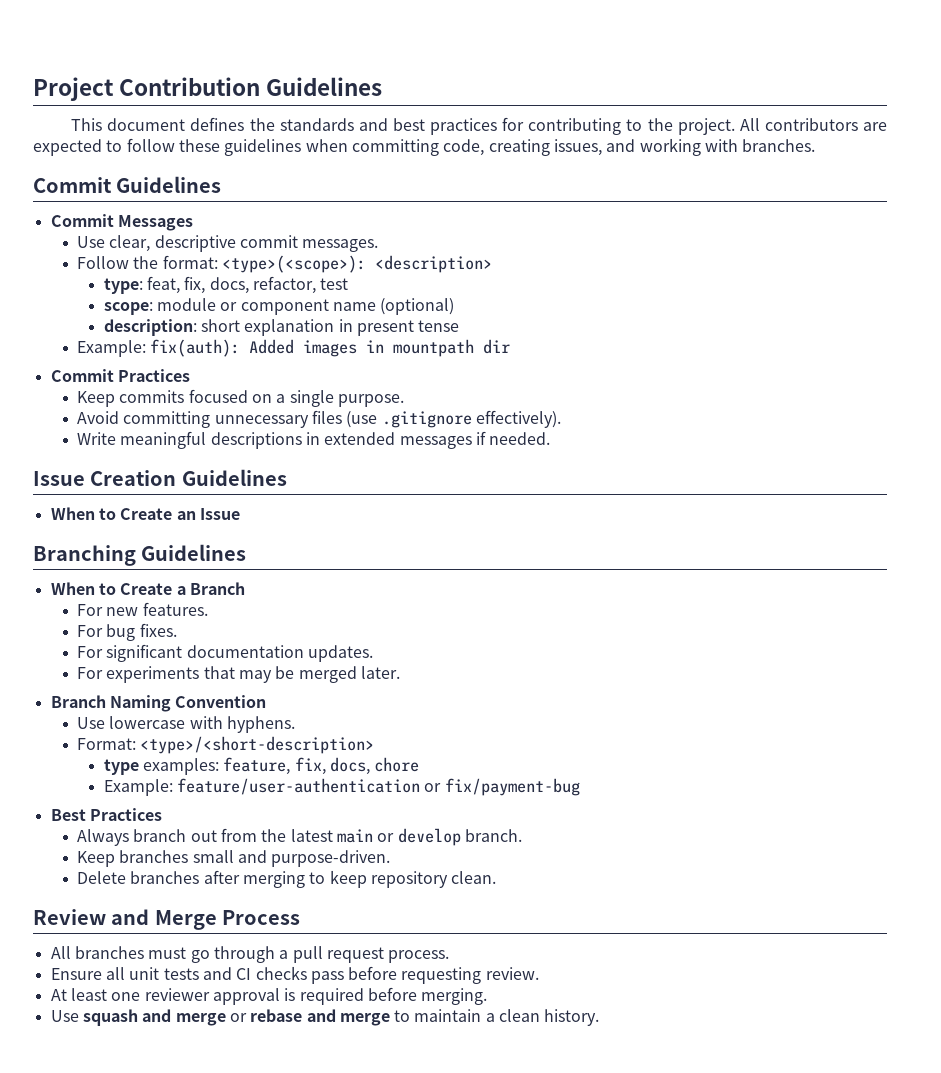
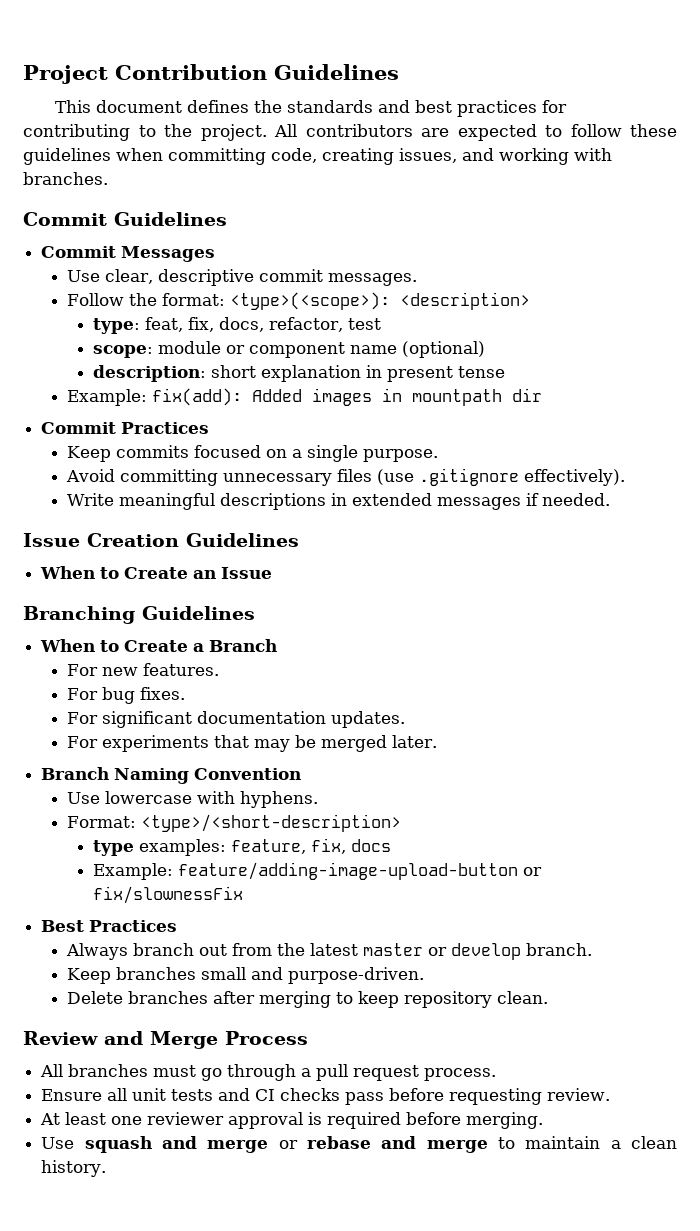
[150,339,241,357] fix(auth): -> [151,388,242,406] fix(add):
[330,757,420,775] [103,778,580,796] docs, chore // Example: feature/user-authentication or fix/payment-bug -> [350,839,391,852] [92,862,542,880] [92,886,243,904] docs // Example: feature/adding-image-upload-button or fix/slownessFix
[337,829,374,843] main -> [362,943,423,956] master

